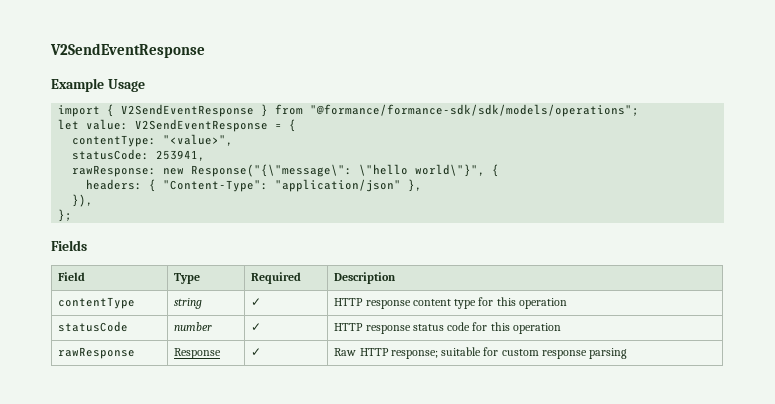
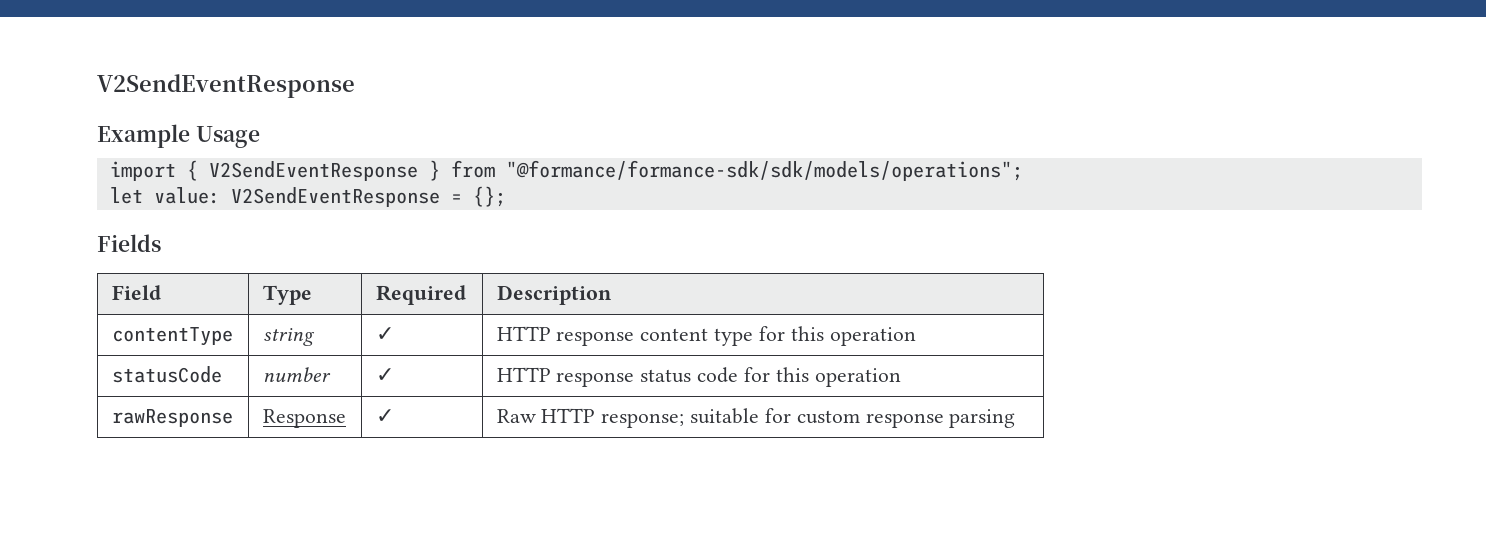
[289,119,297,132] [72,134,234,147] [72,149,206,161] [72,164,500,177] [86,179,423,192] [72,194,94,207] [58,209,73,222] { // contentType: "<value>", // statusCode: 253941, // rawResponse: new Response("{\"message\": \"hello world\"}", { // headers: { "Content-Type": "application/json" }, // }), // }; -> [472,186,506,207] {};

